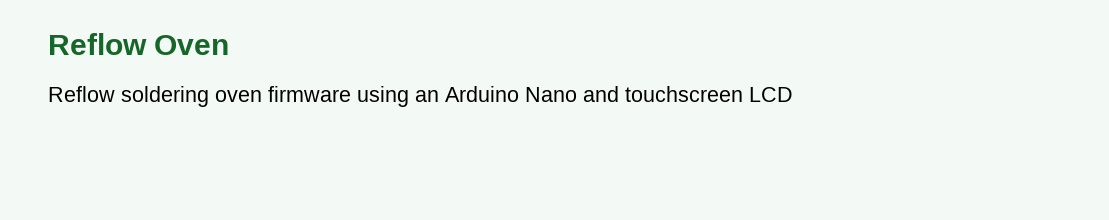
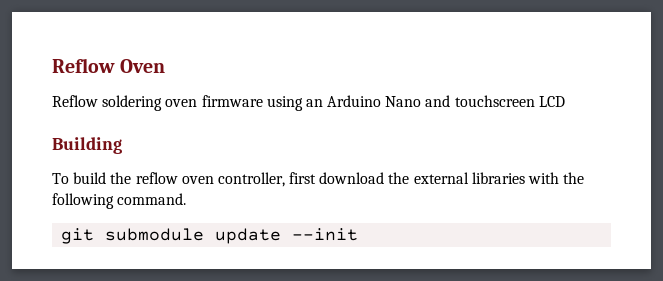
(793, 94) none -> [52,137,122,154] [52,172,585,187] [52,193,187,209] [61,228,359,244] // Building // To build the reflow oven controller, first download the external libraries with the following command. // git submodule update --init

